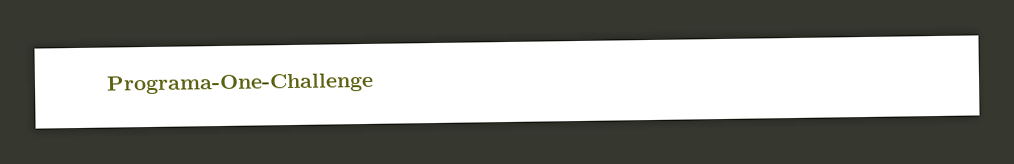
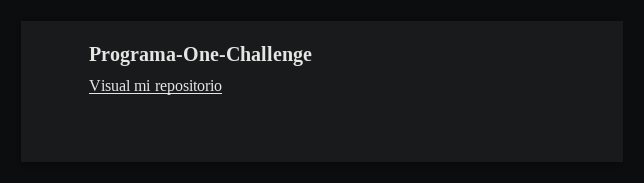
(374, 83) none -> [89,80,222,95] // Visual mi repositorio

